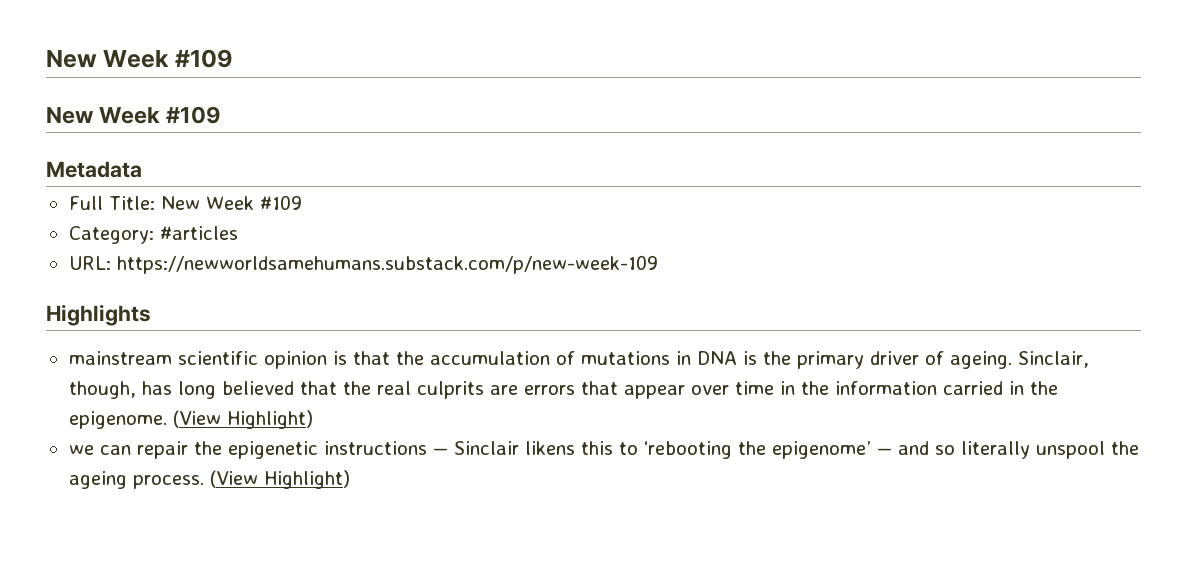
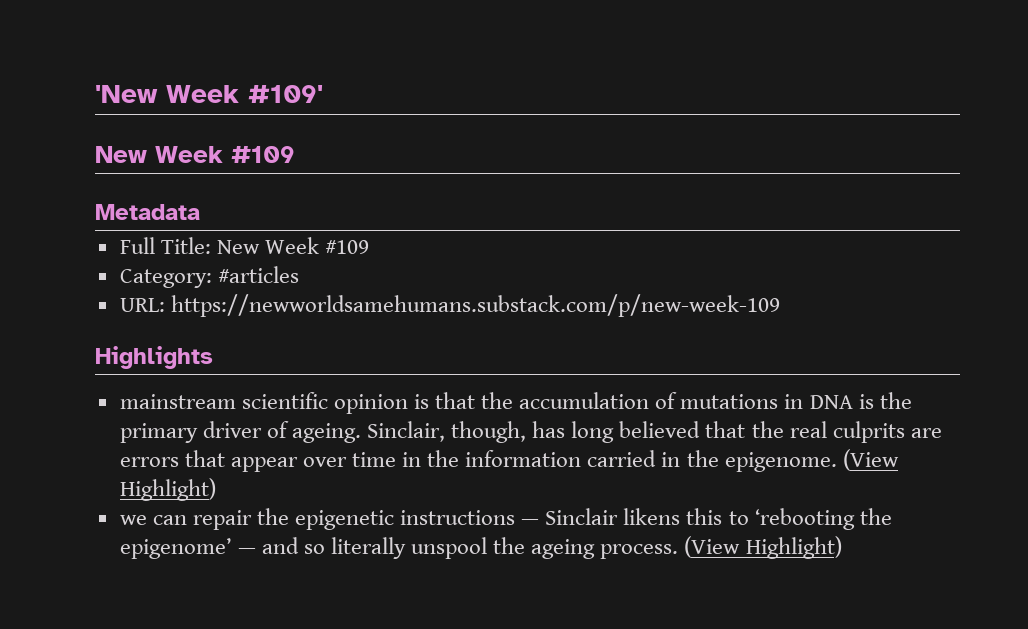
[46,49,232,68] New Week #109 -> [95,85,323,103] 'New Week #109'

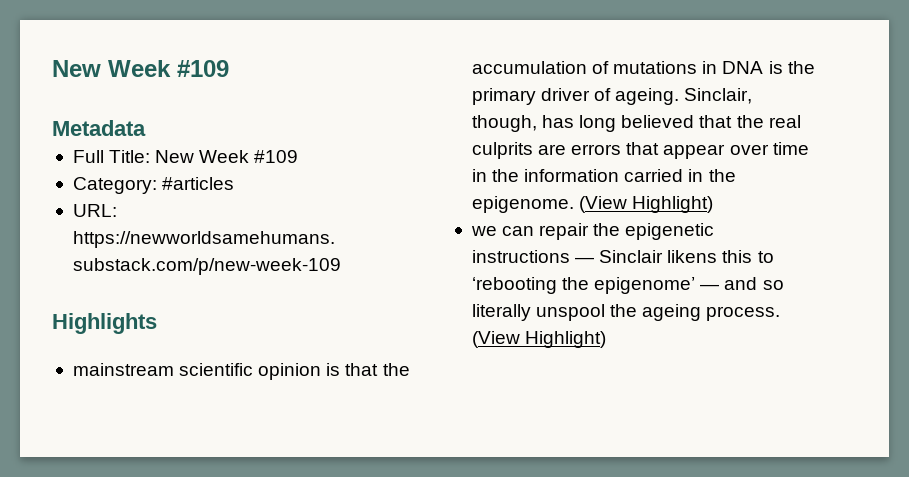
[95,85,323,103] 'New Week #109' // -> (52, 68) none

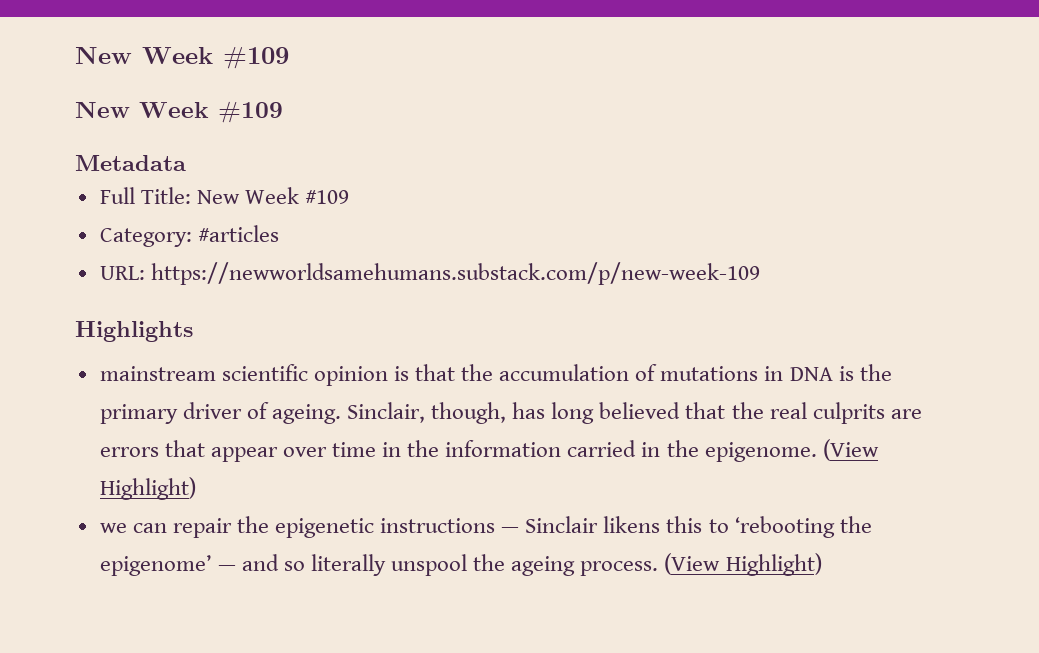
[52,60,229,77] New Week #109 -> [75,47,289,69] [75,101,283,123] New Week #109 // New Week #109

